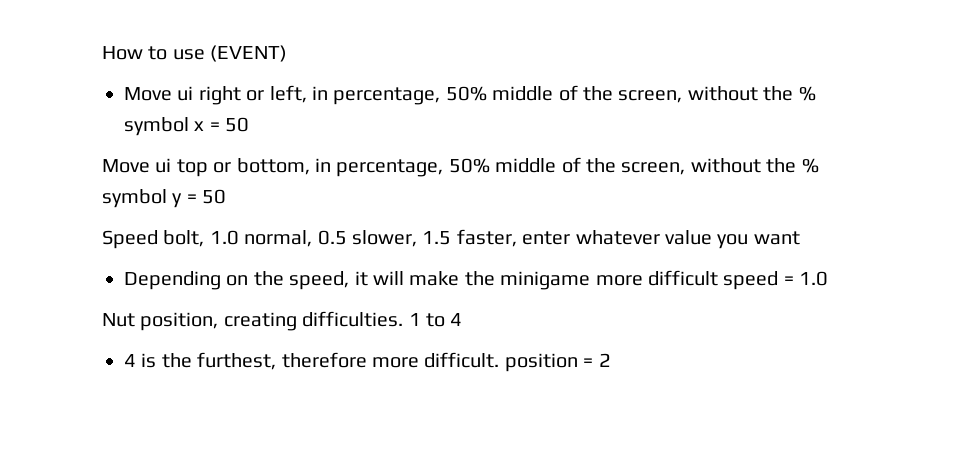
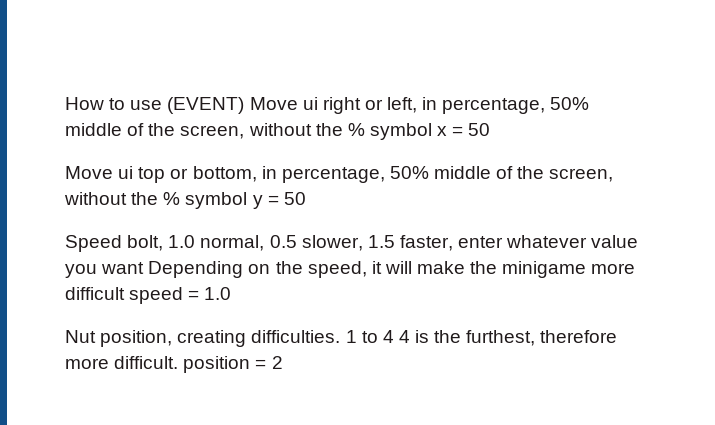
(288, 53) // -> (245, 105) none
(800, 238) // -> (145, 268) none
(463, 319) // -> (394, 336) none

